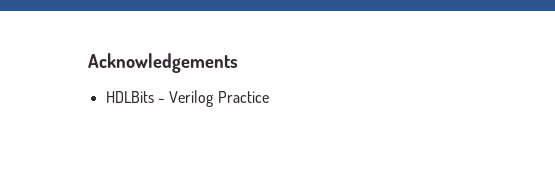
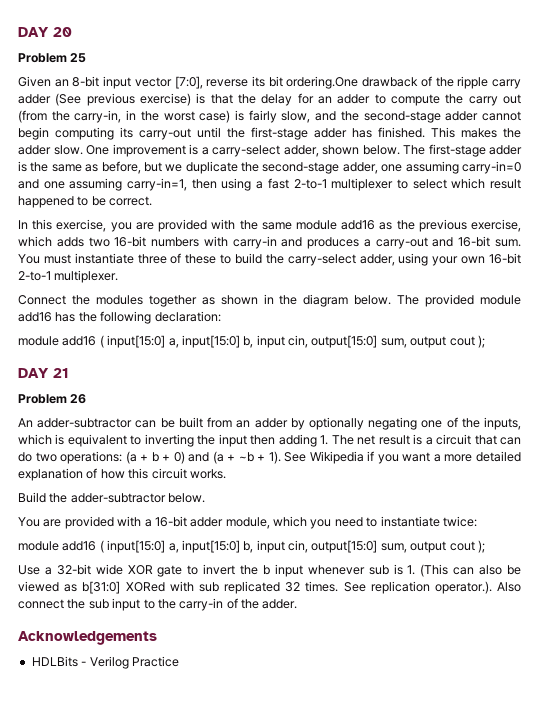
(88, 63) none -> [18,27,72,37] [18,53,87,63] [18,76,521,89] [18,93,521,106] [18,110,521,123] [18,127,521,140] [18,144,522,157] [18,161,521,174] [18,178,521,191] [18,196,153,208] [18,219,521,232] [18,236,521,249] [18,253,521,266] [18,270,119,283] [18,294,521,307] [18,311,221,324] [18,335,485,348] [18,368,69,378] [18,394,87,404] [18,417,522,430] [18,434,522,447] [18,451,521,464] [18,468,226,481] [18,492,206,503] [18,516,477,529] [18,540,485,553] [18,564,522,577] [18,581,522,594] [18,598,298,611] DAY 20 // Problem 25 // Given an 8-bit input vector [7:0], reverse its bit ordering.One drawback of the ripple carry adder (See previous exercise) is that the delay for an adder to compute the carry out (from the carry-in, in the worst case) is fairly slow, and the second-stage adder cannot begin computing its carry-out until the first-stage adder has finished. This makes the adder slow. One improvement is a carry-select adder, shown below. The first-stage adder is the same as before, but we duplicate the second-stage adder, one assuming carry-in=0 and one assuming carry-in=1, then using a fast 2-to-1 multiplexer to select which result happened to be correct. // In this exercise, you are provided with the same module add16 as the previous exercise, which adds two 16-bit numbers with carry-in and produces a carry-out and 16-bit sum. You must instantiate three of these to build the carry-select adder, using your own 16-bit 2-to-1 multiplexer. // Connect the modules together as shown in the diagram below. The provided module add16 has the following declaration: // module add16 ( input[15:0] a, input[15:0] b, input cin, output[15:0] sum, output cout ); // DAY 21 // Problem 26 // An adder-subtractor can be built from an adder by optionally negating one of the inputs, which is equivalent to inverting the input then adding 1. The net result is a circuit that can do two operations: (a + b + 0) and (a + ~b + 1). See Wikipedia if you want a more detailed explanation of how this circuit works. // Build the adder-subtractor below. // You are provided with a 16-bit adder module, which you need to instantiate twice: // module add16 ( input[15:0] a, input[15:0] b, input cin, output[15:0] sum, output cout ); // Use a 32-bit wide XOR gate to invert the b input whenever sub is 1. (This can also be viewed as b[31:0] XORed with sub replicated 32 times. See replication operator.). Also connect the sub input to the carry-in of the adder. //

